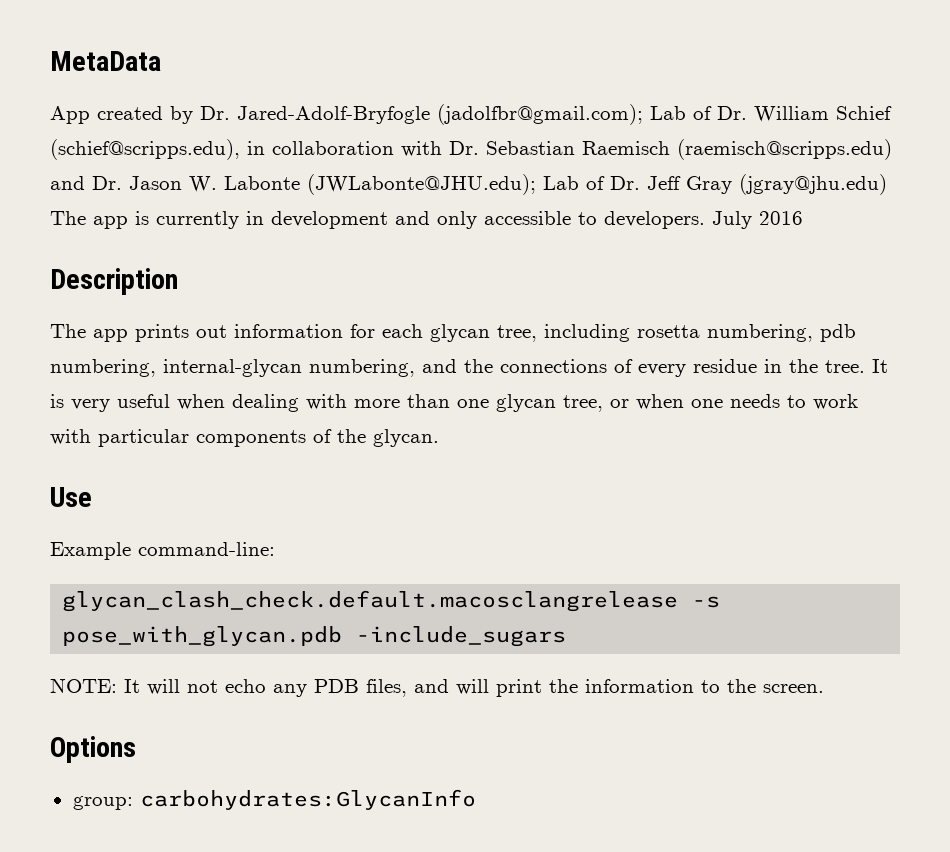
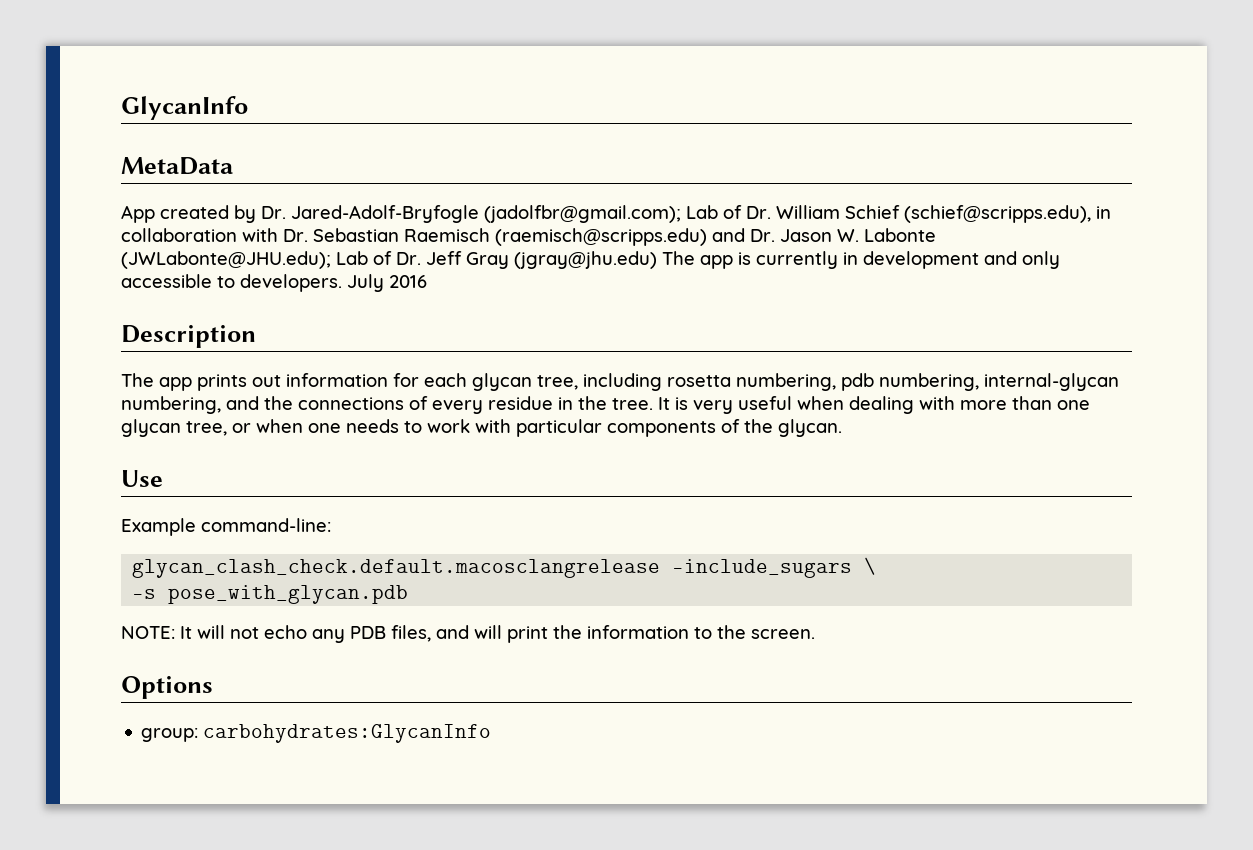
(50, 61) none -> [121,96,248,120] GlycanInfo //
(679, 601) none -> [672,557,877,578] -include_sugars \ //
[356,626,567,647] -include_sugars -> (409, 594) none

